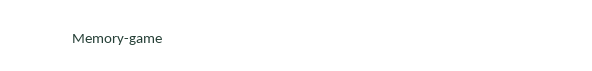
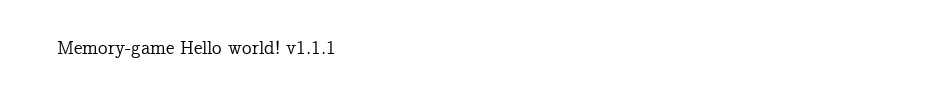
(162, 39) none -> [180,40,336,54] Hello world! v1.1.1

